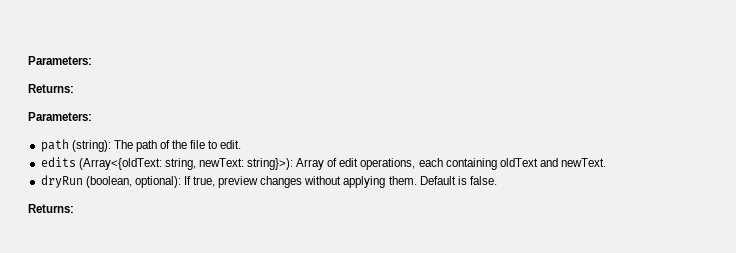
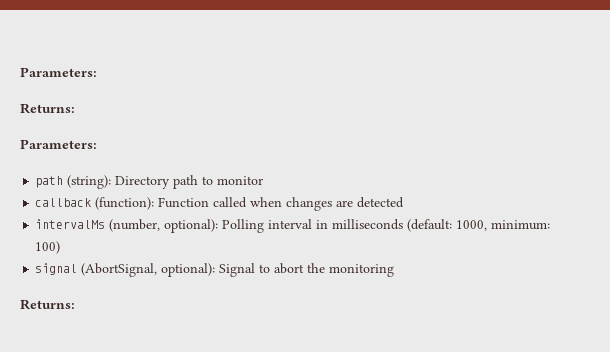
[113,140,242,152] [40,157,607,170] [40,175,497,188] The path of the file to edit. // edits (Array<{oldText: string, newText: string}>): Array of edit operations, each containing oldText and newText. // dryRun (boolean, optional): If true, preview changes without applying them. Default is false. -> [115,175,264,189] [35,197,405,211] [35,219,551,233] [35,241,61,254] [35,263,395,277] Directory path to monitor // callback (function): Function called when changes are detected // intervalMs (number, optional): Polling interval in milliseconds (default: 1000, minimum: 100) // signal (AbortSignal, optional): Signal to abort the monitoring

